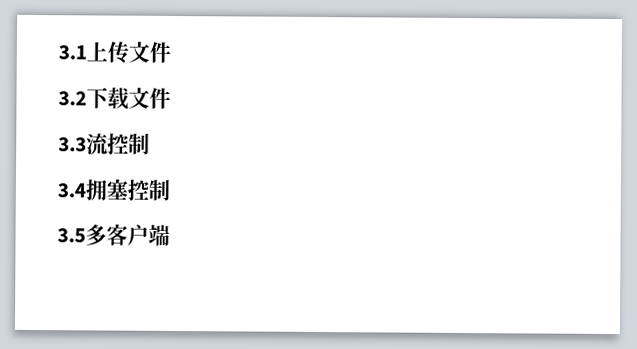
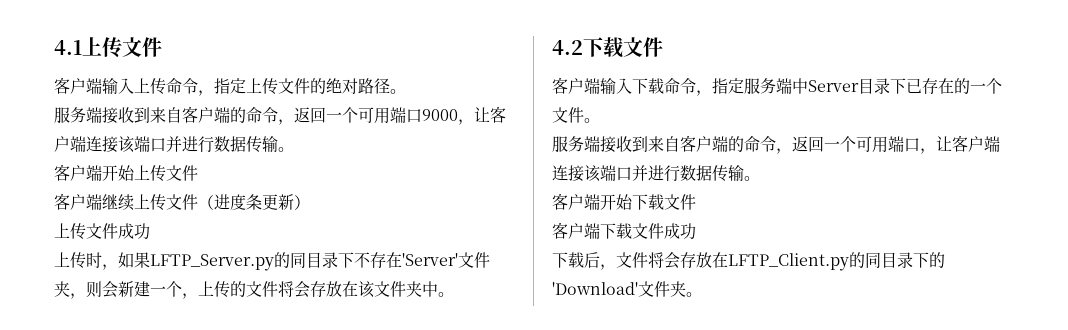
[58,41,171,64] [58,87,171,110] [58,133,150,155] [57,178,170,201] [57,223,170,246] 3.1上传文件 // 3.2下载文件 // 3.3流控制 // 3.4拥塞控制 // 3.5多客户端 -> [54,37,162,58] [54,77,406,96] [54,106,506,125] [54,136,294,153] [54,164,198,182] [54,193,310,211] [54,223,150,240] [54,252,490,271] [54,281,454,299] [552,37,663,58] [552,77,1002,96] [552,107,600,123] [552,135,1000,154] [552,165,760,182] [552,193,696,210] [552,222,696,240] [552,252,945,271] [552,281,702,297] 4.1上传文件 // 客户端输入上传命令，指定上传文件的绝对路径。 // 服务端接收到来自客户端的命令，返回一个可用端口9000，让客户端连接该端口并进行数据传输。 // 客户端开始上传文件 // 客户端继续上传文件（进度条更新） // 上传文件成功 // 上传时，如果LFTP_Server.py的同目录下不存在'Server'文件夹，则会新建一个，上传的文件将会存放在该文件夹中。 // 4.2下载文件 // 客户端输入下载命令，指定服务端中Server目录下已存在的一个文件。 // 服务端接收到来自客户端的命令，返回一个可用端口，让客户端连接该端口并进行数据传输。 // 客户端开始下载文件 // 客户端下载文件成功 // 下载后，文件将会存放在LFTP_Client.py的同目录下的'Download'文件夹。

